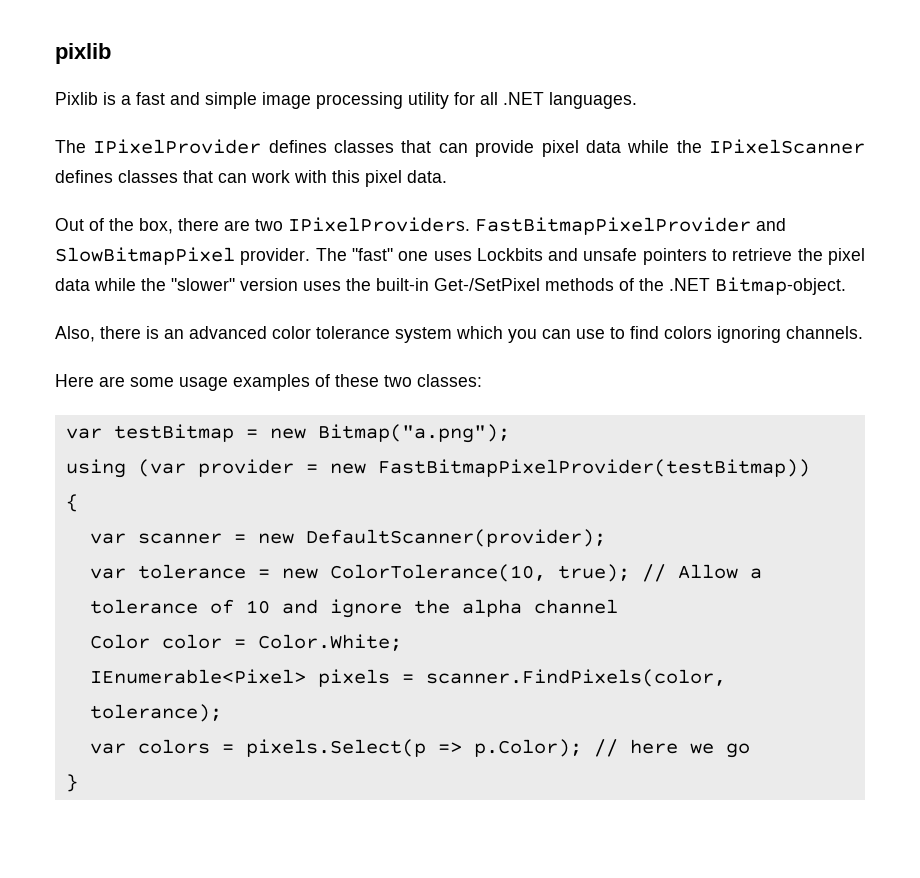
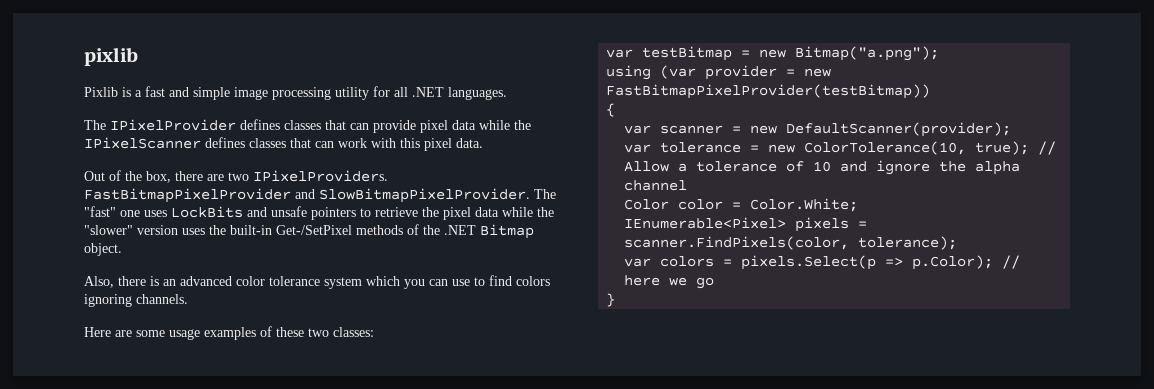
[55,247,311,265] SlowBitmapPixel provider. -> [319,188,530,203] SlowBitmapPixelProvider.
[476,248,543,261] Lockbits -> [171,206,243,218] LockBits
[715,277,846,295] Bitmap-object. -> [480,224,534,239] [84,243,122,256] Bitmap object.

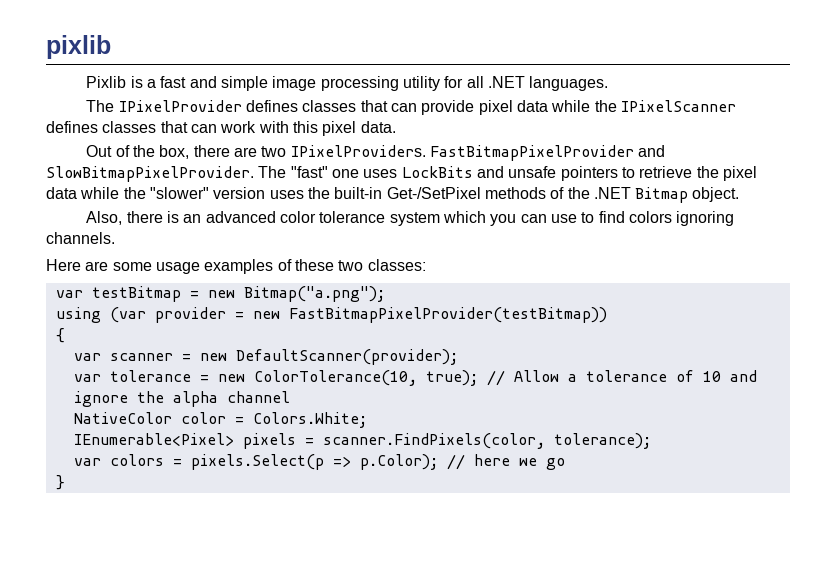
[624,199,670,210] Color -> [73,412,172,424] NativeColor
[750,198,859,212] Color.White; -> [252,412,367,428] Colors.White;

